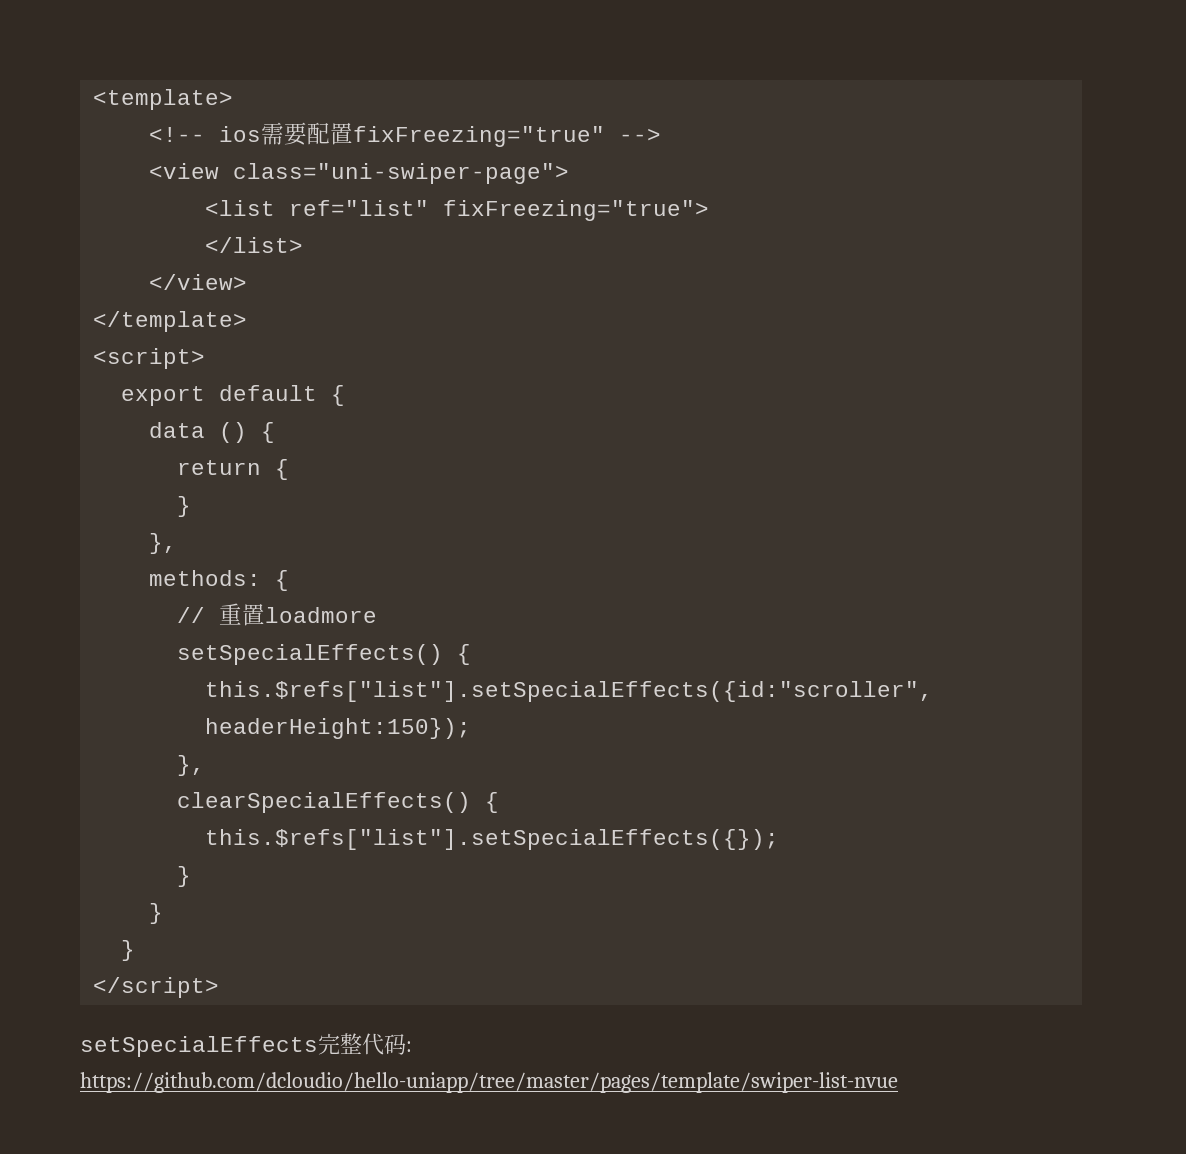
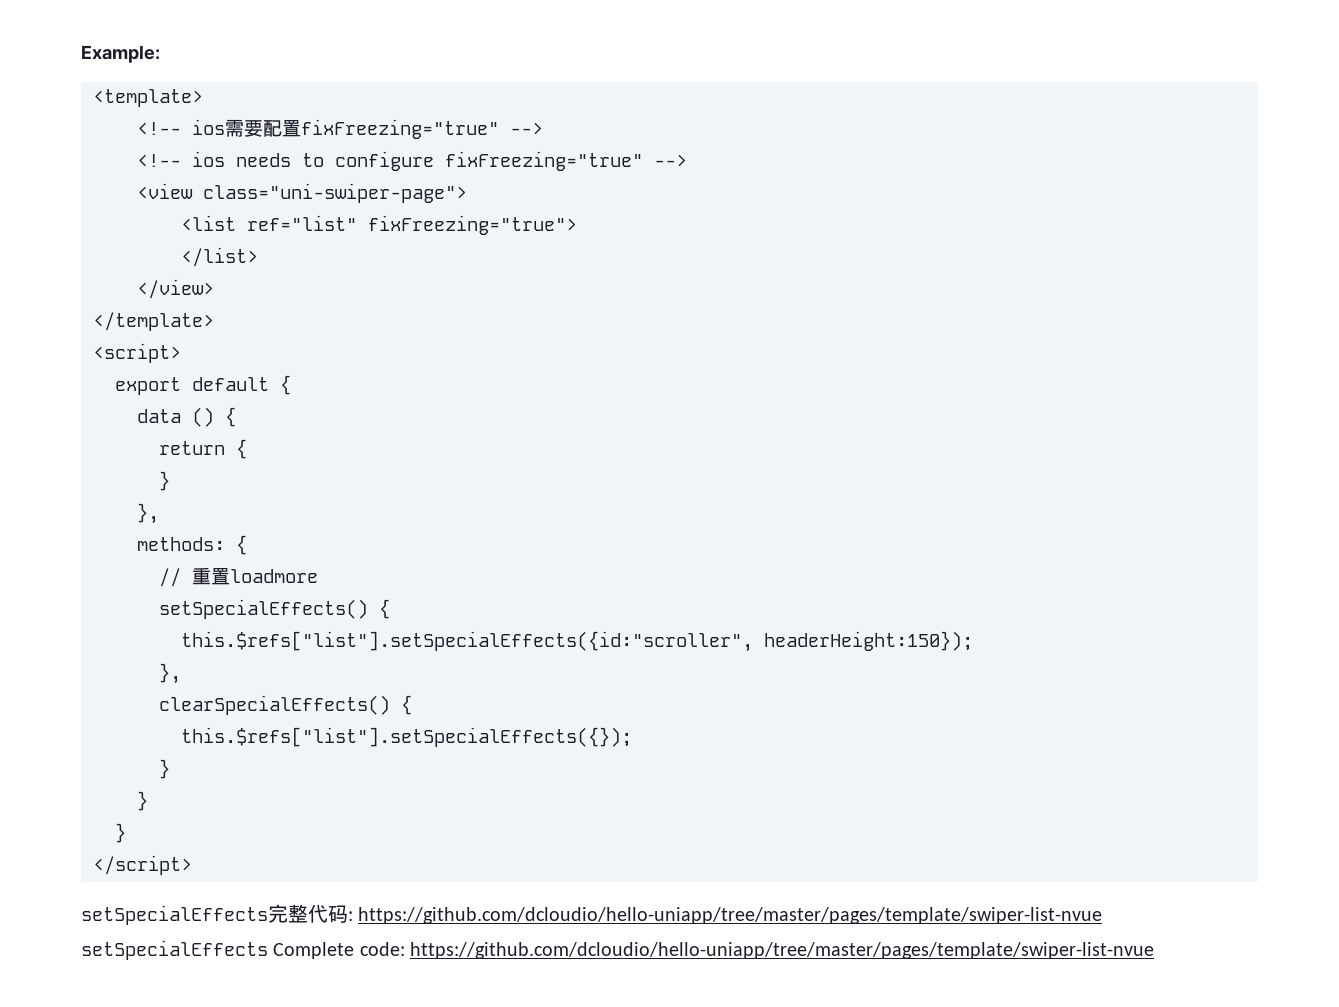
(93, 99) none -> [81,45,160,63] Example: //
(662, 135) none -> [137,151,687,171] // <!-- ios needs to configure fixFreezing="true" -->
(898, 1082) none -> [81,940,1155,960] setSpecialEffects Complete code: https://github.com/dcloudio/hello-uniapp/tree/master/pages/template/swiper-list-nvue

